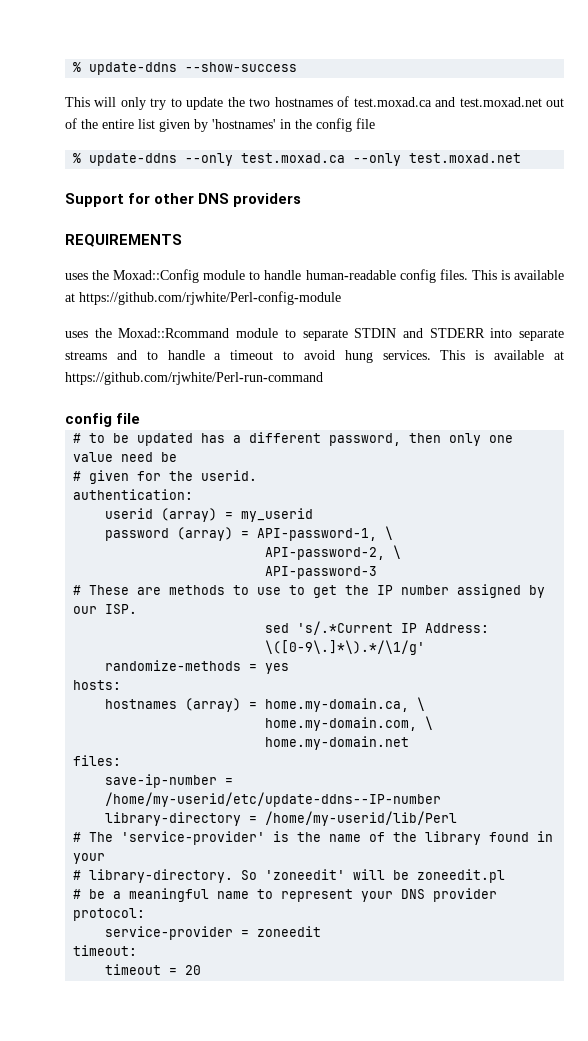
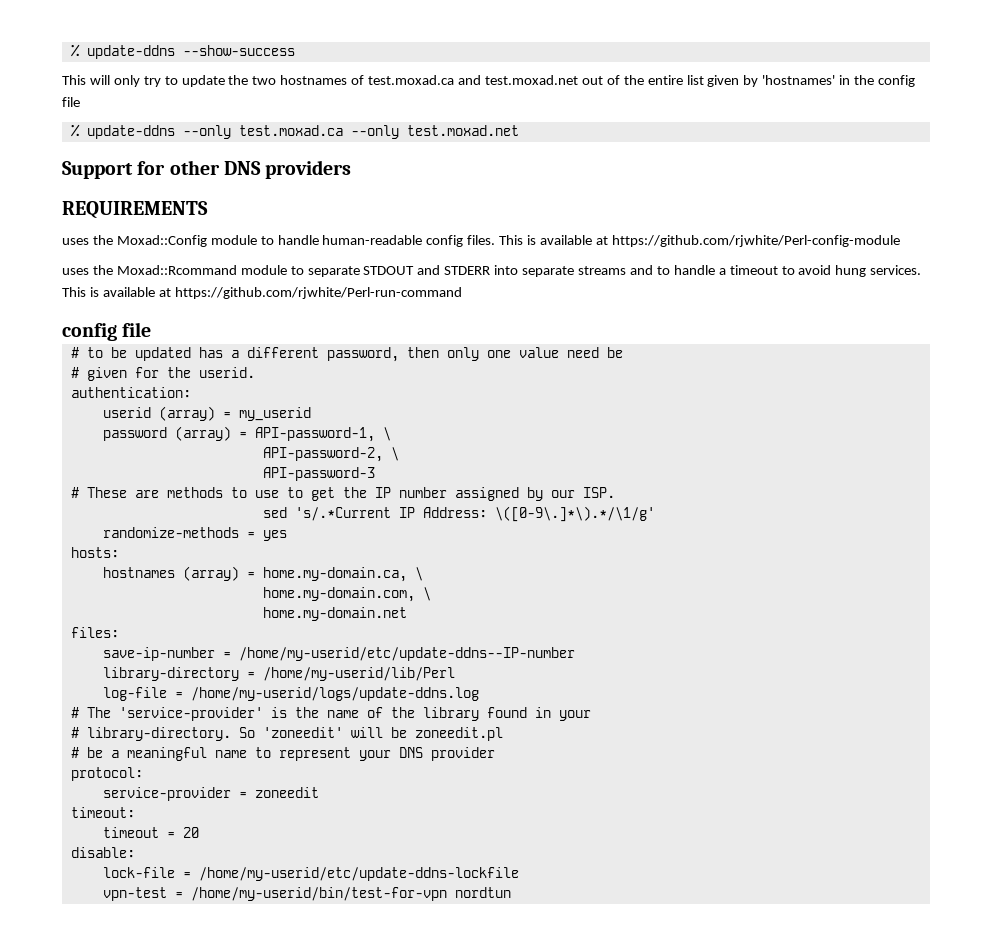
[354,328,397,338] STDIN -> [363,266,415,275] STDOUT
(458, 818) none -> [102,687,479,701] // log-file = /home/my-userid/logs/update-ddns.log
(202, 970) none -> [70,847,135,858] [102,867,519,881] [102,887,511,901] // disable: // lock-file = /home/my-userid/etc/update-ddns-lockfile // vpn-test = /home/my-userid/bin/test-for-vpn nordtun

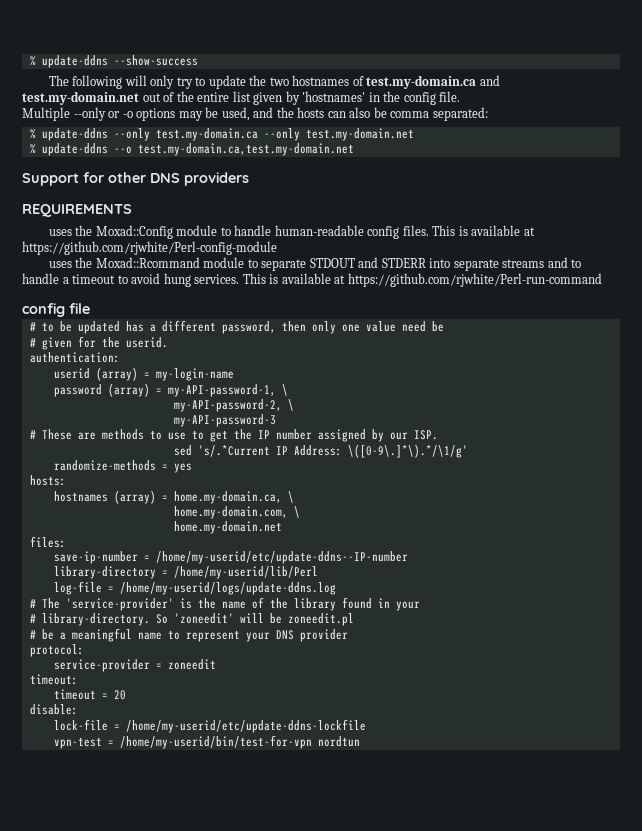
[62,75,86,85] This -> [48,75,123,89] The following
[368,75,578,85] test.moxad.ca and test.moxad.net -> [366,75,500,89] [22,91,139,105] test.my-domain.ca and test.my-domain.net
[62,97,80,107] [70,124,519,139] file // % update-ddns --only test.moxad.ca --only test.moxad.net -> [439,91,461,102] [22,107,488,121] [29,128,414,141] [29,143,354,156] file. // Multiple --only or -o options may be used, and the hosts can also be comma separated: // % update-ddns --only test.my-domain.ca --only test.my-domain.net // % update-ddns --o test.my-domain.ca,test.my-domain.net
[238,407,311,421] my_userid -> [155,368,234,381] my-login-name
[254,427,391,442] [262,447,399,462] [262,467,375,481] API-password-1, \ // API-password-2, \ // API-password-3 -> [167,384,288,397] [173,399,294,412] [173,414,276,427] my-API-password-1, \ // my-API-password-2, \ // my-API-password-3

